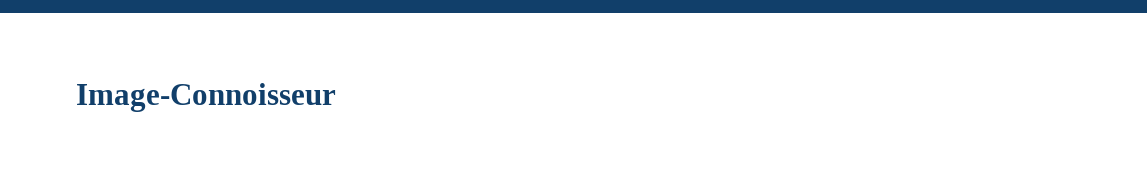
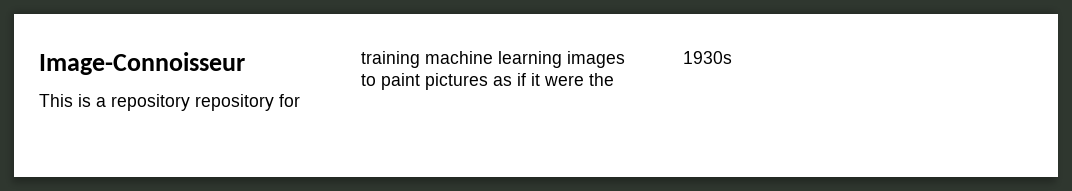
(336, 97) none -> [39,94,300,111] [361,51,625,68] [361,73,614,90] [683,51,732,64] // This is a repository repository for training machine learning images to paint pictures as if it were the 1930s

